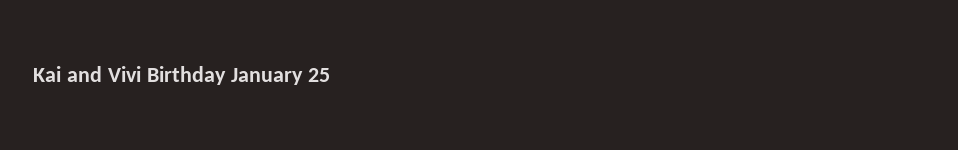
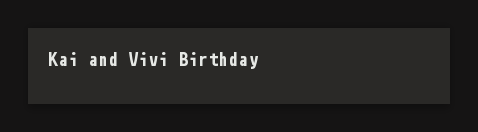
[230,68,330,85] January 25 -> (259, 60) none

